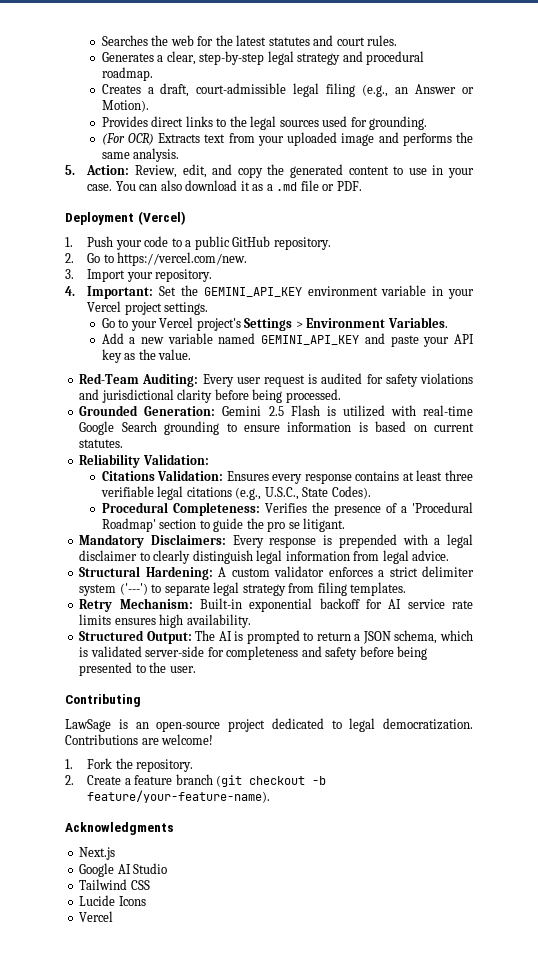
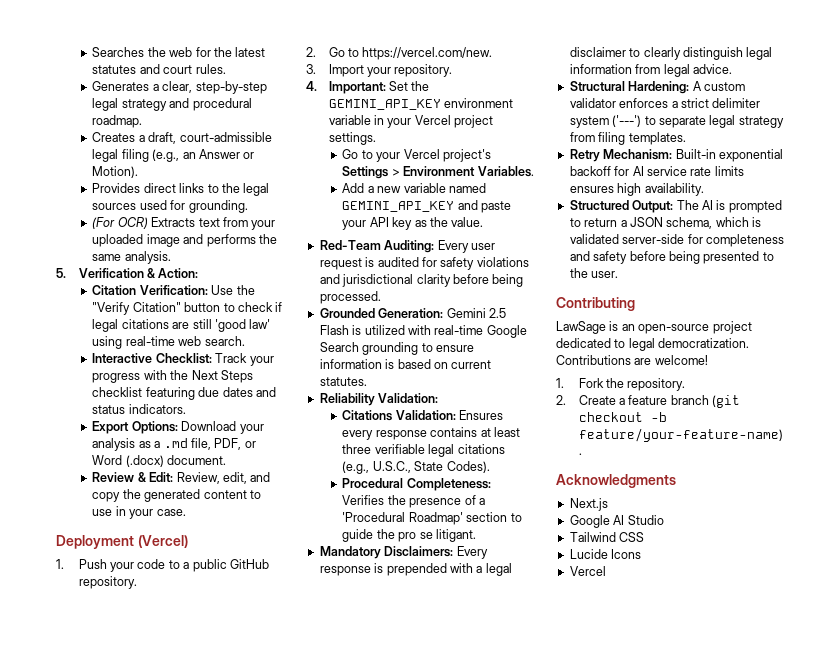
(75, 170) none -> [78,268,156,278] Verification &
(130, 170) none -> [92,285,255,295] [92,302,283,315] [92,319,271,332] [92,336,245,349] [92,353,274,366] [92,370,253,383] [92,387,276,400] [92,404,186,414] [92,421,264,434] [92,438,256,451] [92,455,227,467] [92,472,174,482] // Citation Verification: Use the "Verify Citation" button to check if legal citations are still 'good law' using real-time web search. // Interactive Checklist: Track your progress with the Next Steps checklist featuring due dates and status indicators. // Export Options: Download your analysis as a .md file, PDF, or Word (.docx) document. // Review & Edit:
[115,180,362,191] You can also download it as a .md file or PDF. -> (186, 512) none

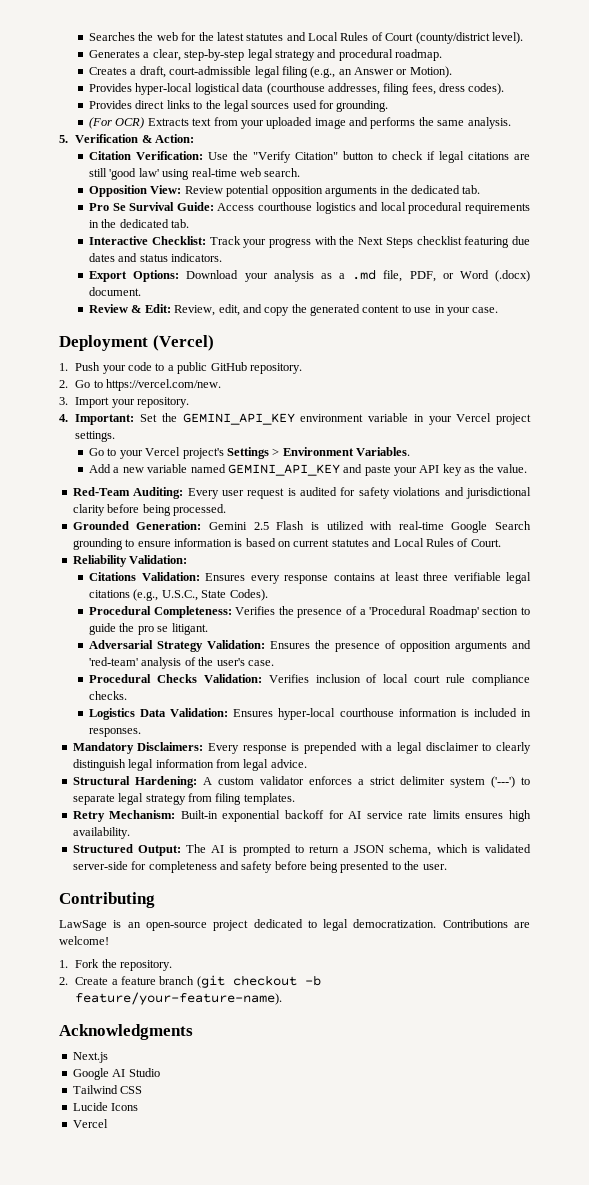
[163,64,226,74] court rules. -> [308,32,523,44] Local Rules of Court (county/district level).
(139, 172) none -> [89,83,505,95] // Provides hyper-local logistical data (courthouse addresses, filing fees, dress codes).
(245, 341) none -> [89,185,481,197] [89,202,530,214] [89,219,190,228] // Opposition View: Review potential opposition arguments in the dedicated tab. // Pro Se Survival Guide: Access courthouse logistics and local procedural requirements in the dedicated tab.
[319,377,367,386] statutes. -> [331,538,501,547] statutes and Local Rules of Court.
(476, 535) none -> [89,640,531,652] [89,657,274,669] [89,674,531,686] [89,691,128,700] [89,708,532,720] [89,728,142,737] // Adversarial Strategy Validation: Ensures the presence of opposition arguments and 'red-team' analysis of the user's case. // Procedural Checks Validation: Verifies inclusion of local court rule compliance checks. // Logistics Data Validation: Ensures hyper-local courthouse information is included in responses.

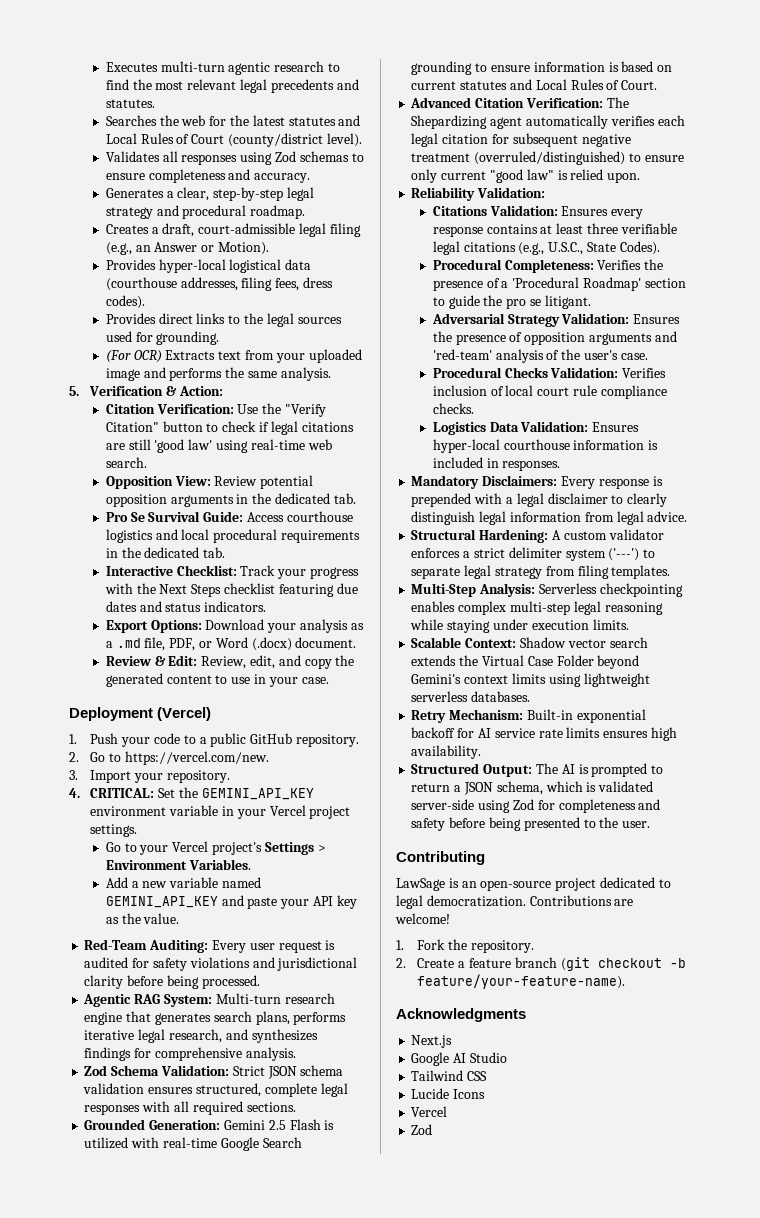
(89, 36) none -> [105,61,340,75] [105,79,359,93] [105,99,155,108] Executes multi-turn agentic research to find the most relevant legal precedents and statutes. //
(523, 38) none -> [105,151,364,165] [105,169,311,183] // Validates all responses using Zod schemas to ensure completeness and accuracy.
[75,414,135,425] Important: -> [90,788,155,798] CRITICAL:
(226, 510) none -> [83,993,335,1007] [84,1011,347,1025] [84,1029,318,1043] [84,1047,296,1061] [84,1065,344,1079] [83,1083,348,1097] [84,1101,296,1115] // Agentic RAG System: Multi-turn research engine that generates search plans, performs iterative legal research, and synthesizes findings for comprehensive analysis. // Zod Schema Validation: Strict JSON schema validation ensures structured, complete legal responses with all required sections.
(501, 543) none -> [410,97,629,108] [411,115,685,129] [411,133,631,147] [411,151,684,165] [411,169,641,183] // Advanced Citation Verification: The Shepardizing agent automatically verifies each legal citation for subsequent negative treatment (overruled/distinguished) to ensure only current "good law" is relied upon.
(295, 799) none -> [411,583,683,597] [411,601,663,615] [410,619,629,633] [411,637,648,648] [411,655,640,669] [411,673,650,687] [411,691,531,702] // Multi-Step Analysis: Serverless checkpointing enables complex multi-step legal reasoning while staying under execution limits. // Scalable Context: Shadow vector search extends the Virtual Case Folder beyond Gemini's context limits using lightweight serverless databases.
(128, 865) none -> [478,799,534,813] using Zod
(108, 1123) none -> [411,1124,433,1135] // Zod

